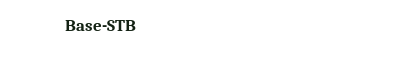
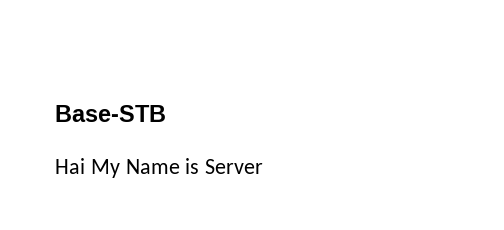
(136, 25) none -> [55,158,264,178] // Hai My Name is Server

